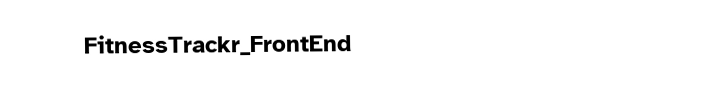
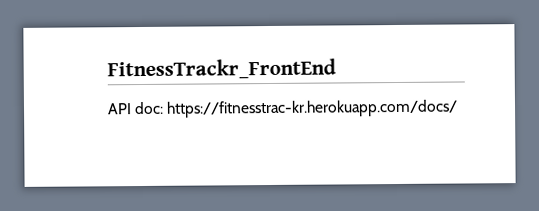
(352, 45) none -> [107,99,459,118] // API doc: https://fitnesstrac-kr.herokuapp.com/docs/

